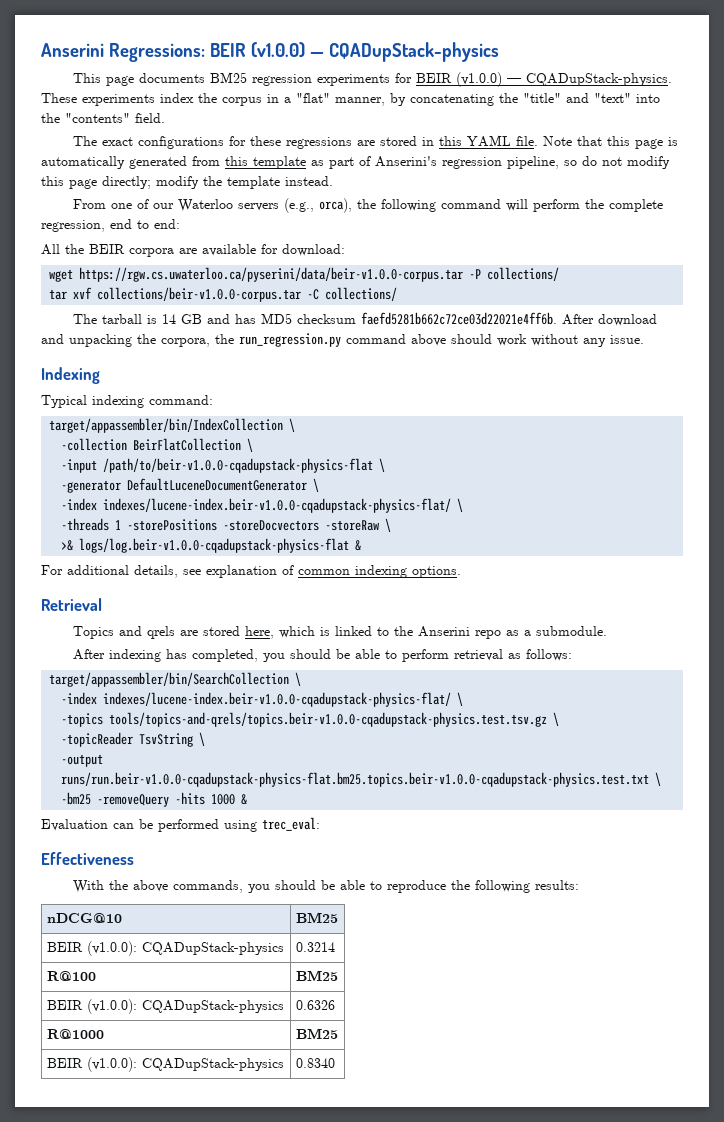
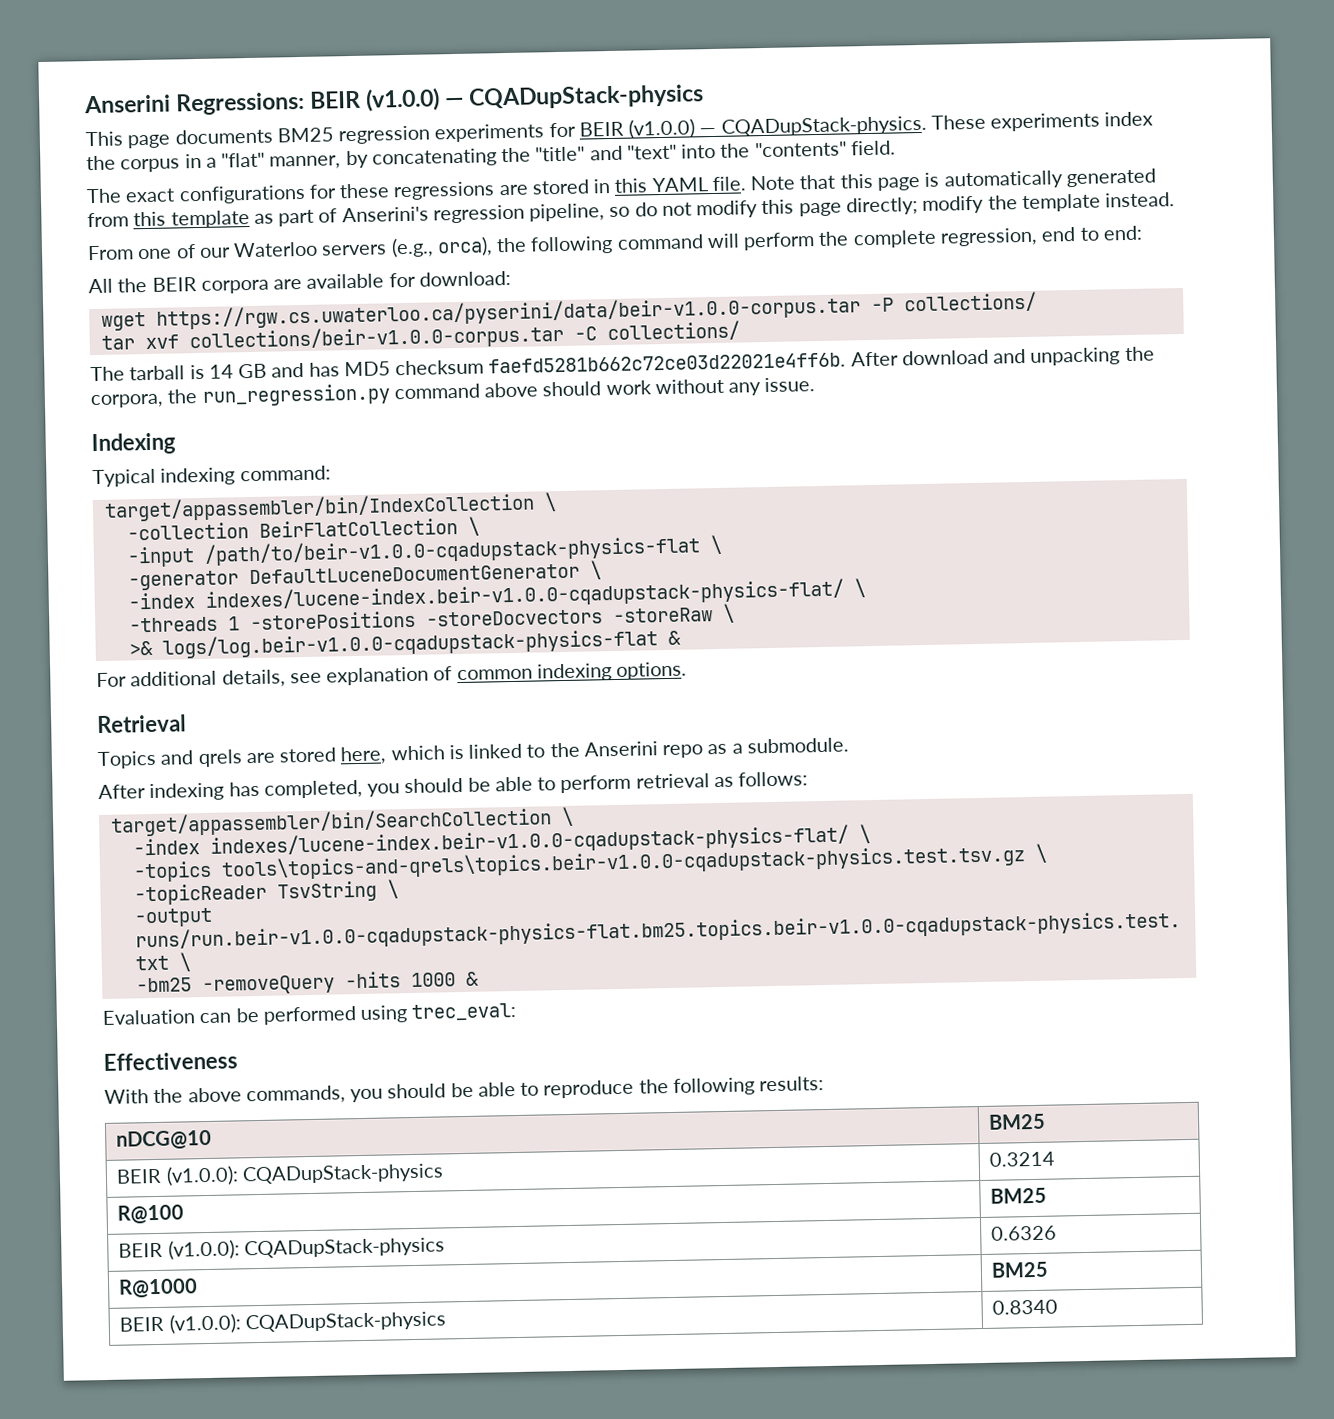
[109,712,548,727] tools/topics-and-qrels/topics.beir-v1.0.0-cqadupstack-physics.test.tsv.gz -> [220,844,1026,881] tools\topics-and-qrels\topics.beir-v1.0.0-cqadupstack-physics.test.tsv.gz

